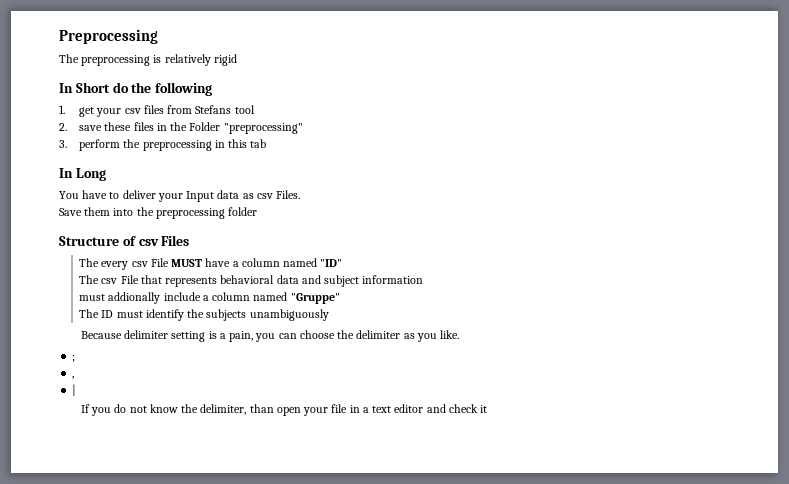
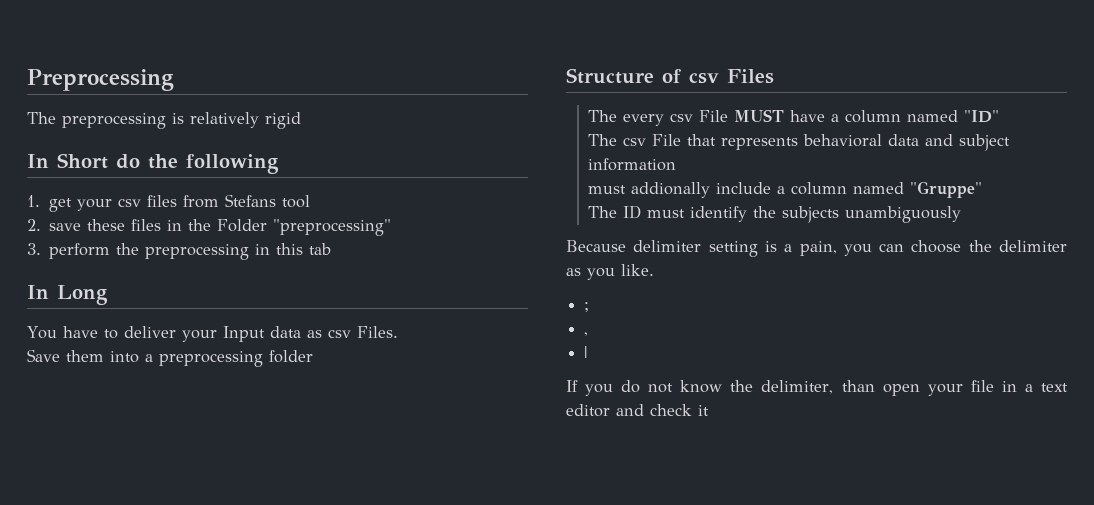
[136,207,154,216] the -> [145,354,153,362] a

